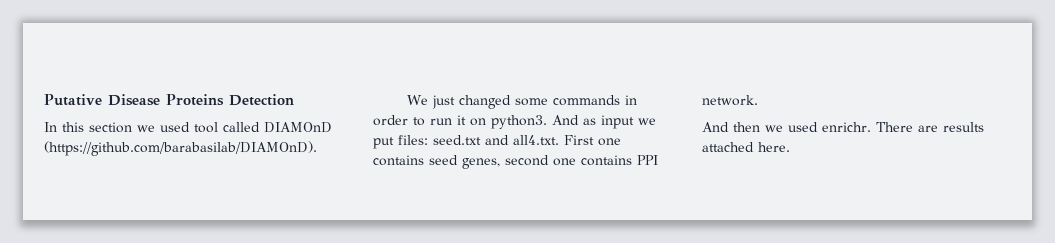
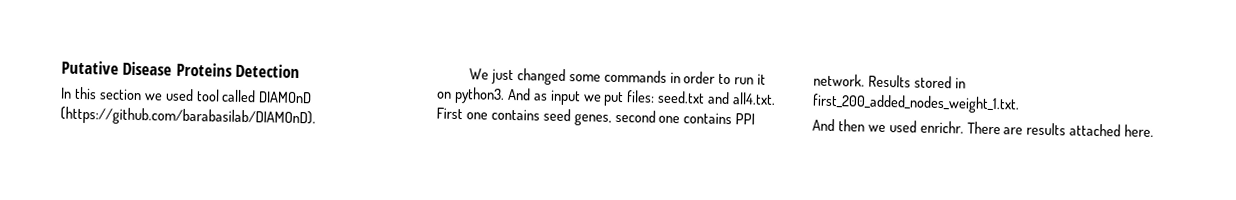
(758, 100) none -> [867,74,966,89] [812,93,1020,114] Results stored in first_200_added_nodes_weight_1.txt.

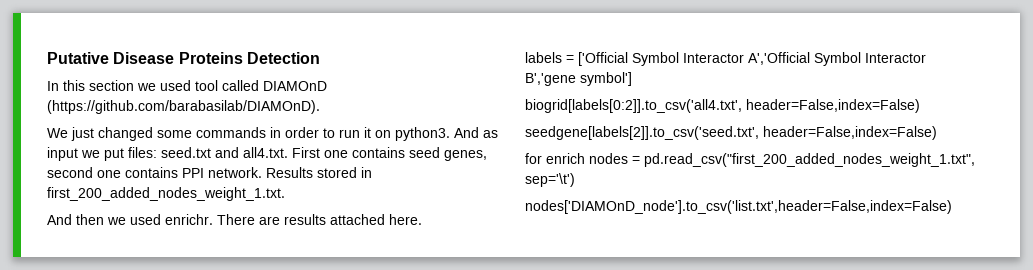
(1155, 131) none -> [525,52,926,66] [525,72,632,86] [525,99,920,113] [525,126,937,140] [525,153,975,167] [525,173,575,187] [525,200,952,214] // labels = ['Official Symbol Interactor A','Official Symbol Interactor B','gene symbol'] // biogrid[labels[0:2]].to_csv('all4.txt', header=False,index=False) // seedgene[labels[2]].to_csv('seed.txt', header=False,index=False) // for enrich nodes = pd.read_csv("first_200_added_nodes_weight_1.txt", sep='\t') // nodes['DIAMOnD_node'].to_csv('list.txt',header=False,index=False)

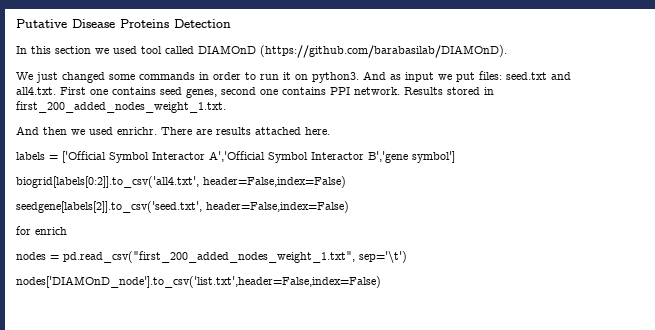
(585, 158) none -> (67, 231) //

